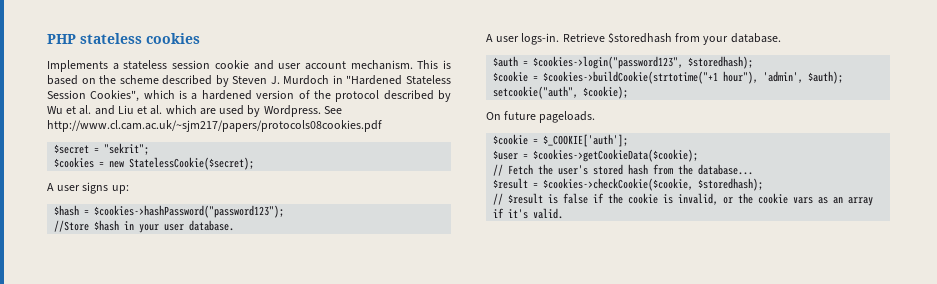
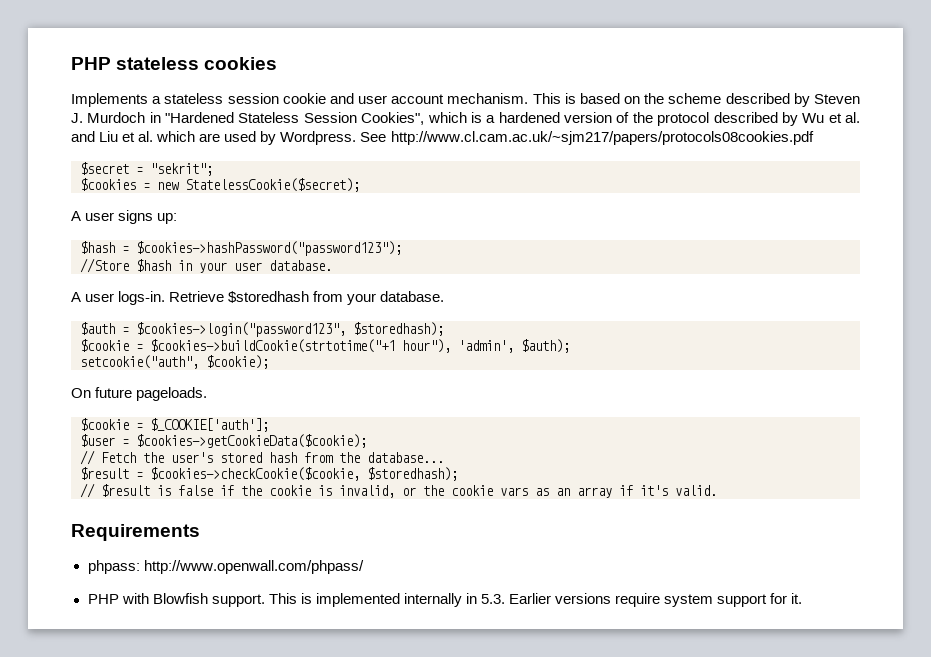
(564, 213) none -> [71,524,200,541] [87,560,364,574] [87,593,803,607] // Requirements // phpass: http://www.openwall.com/phpass/ // PHP with Blowfish support. This is implemented internally in 5.3. Earlier versions require system support for it.

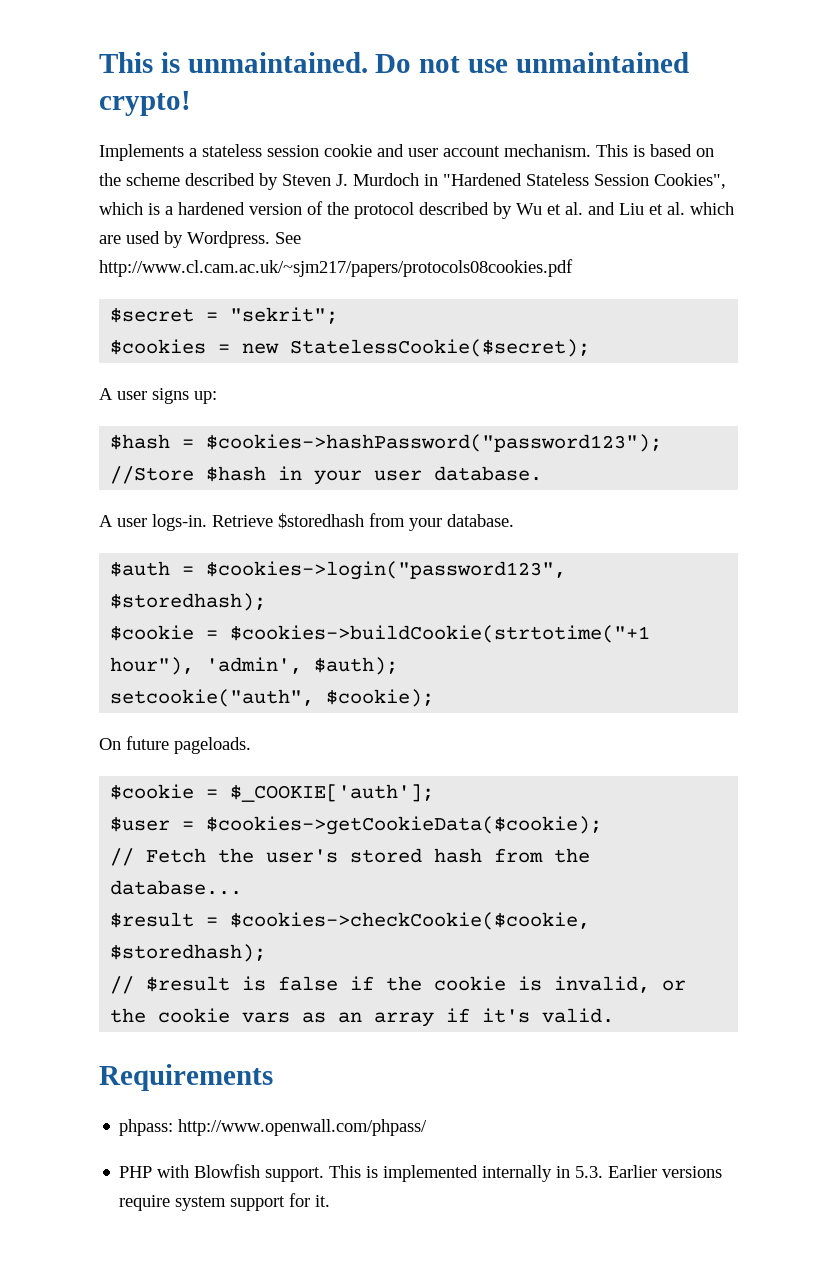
[71,57,278,70] PHP stateless cookies -> [99,52,689,73] [99,91,191,116] This is unmaintained. Do not use unmaintained crypto!

